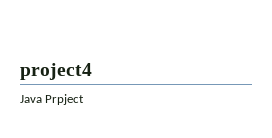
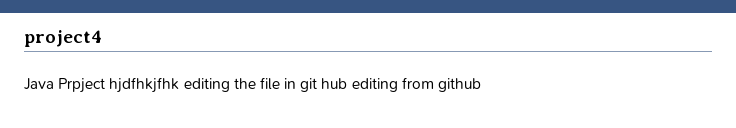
(85, 99) none -> [109,77,482,93] hjdfhkjfhk editing the file in git hub editing from github

